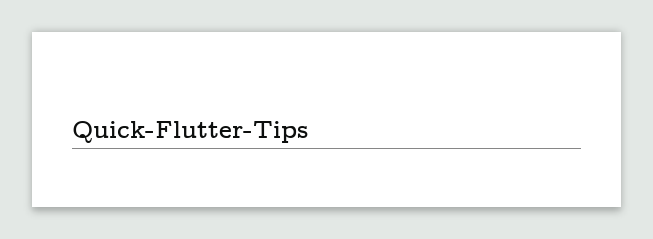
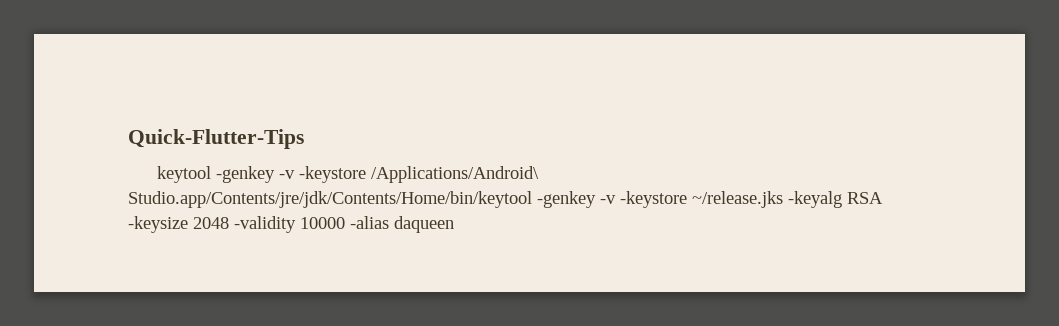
(308, 132) none -> [157,166,540,183] [128,191,883,208] [128,216,454,233] // keytool -genkey -v -keystore /Applications/Android\ Studio.app/Contents/jre/jdk/Contents/Home/bin/keytool -genkey -v -keystore ~/release.jks -keyalg RSA -keysize 2048 -validity 10000 -alias daqueen

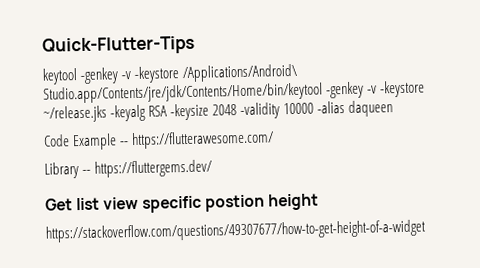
(454, 224) none -> [43,130,275,151] [44,159,213,179] [45,193,319,213] [45,219,426,243] // Code Example -- https://flutterawesome.com/ // Library -- https://fluttergems.dev/ // Get list view specific postion height // https://stackoverflow.com/questions/49307677/how-to-get-height-of-a-widget

